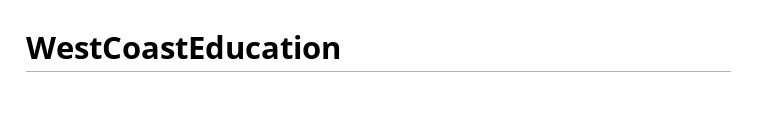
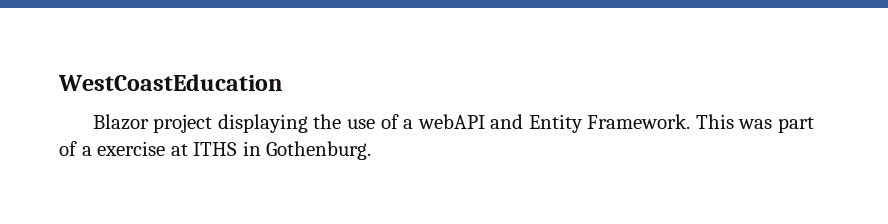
(341, 47) none -> [92,114,814,133] [59,141,372,160] // Blazor project displaying the use of a webAPI and Entity Framework. This was part of a exercise at ITHS in Gothenburg.

